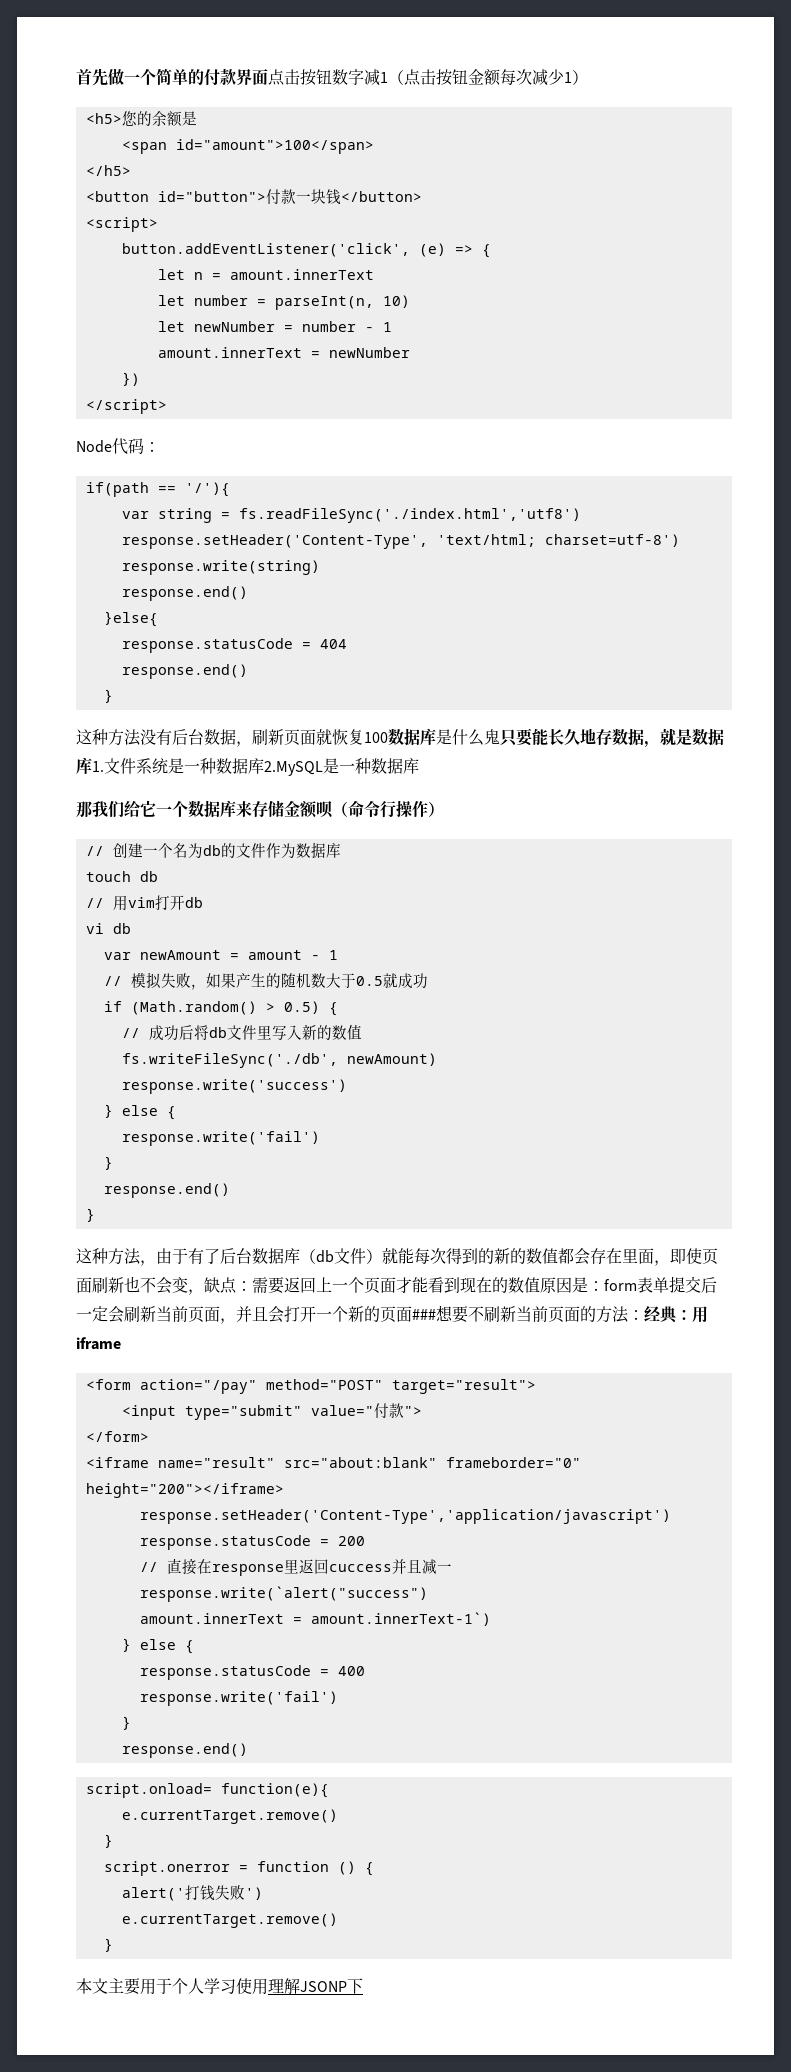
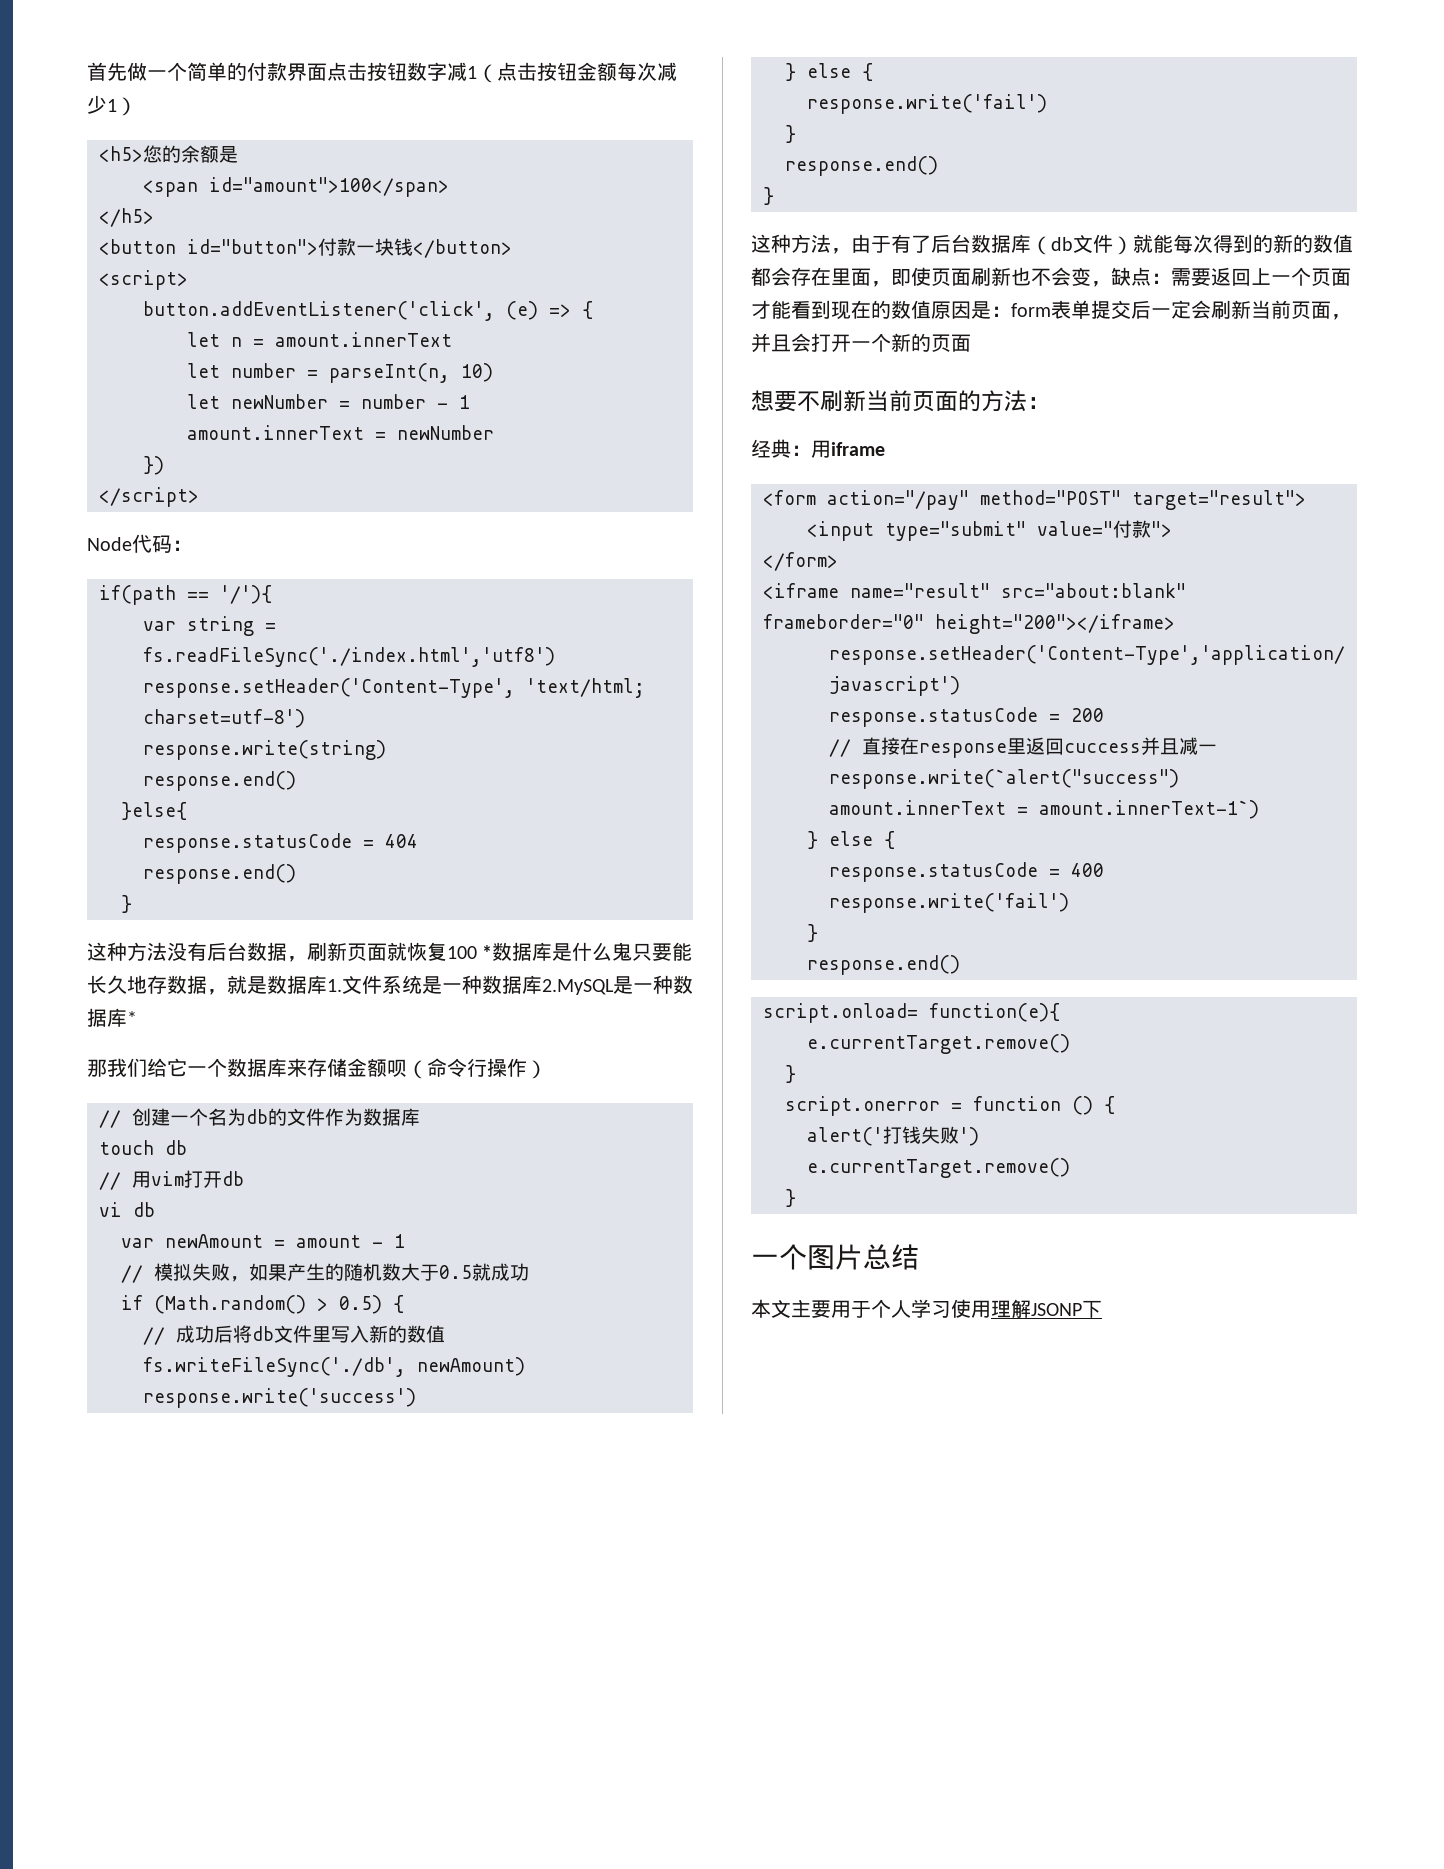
(388, 737) none -> [482,945,493,959] *
(419, 766) none -> [127,1011,137,1025] *
[412,1309,436,1320] ### -> (971, 343) //
(644, 1315) none -> (1050, 403) //
(113, 1945) none -> [751,1244,919,1270] // 一个图片总结

